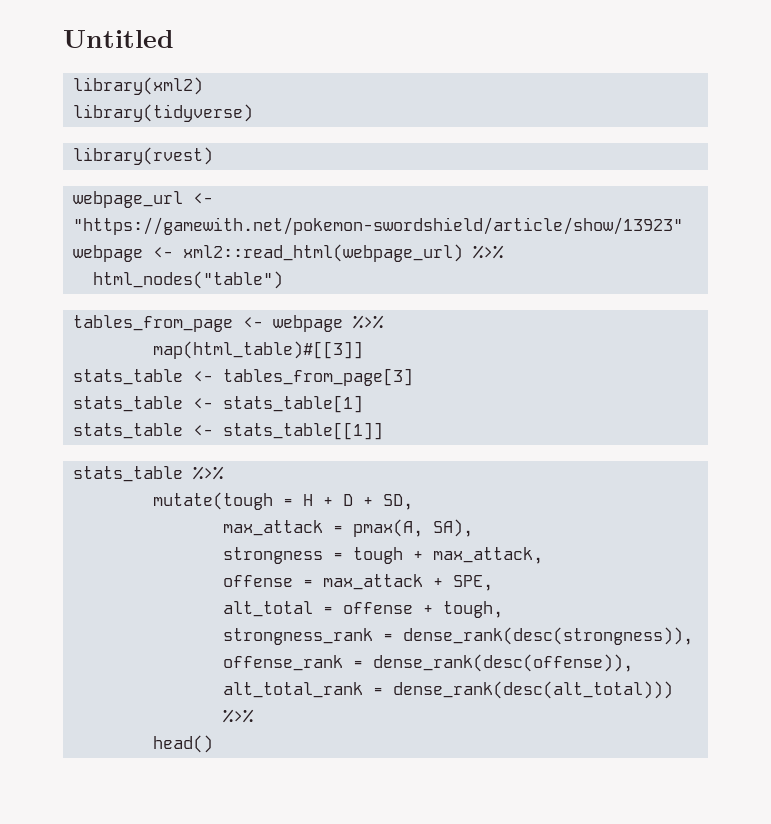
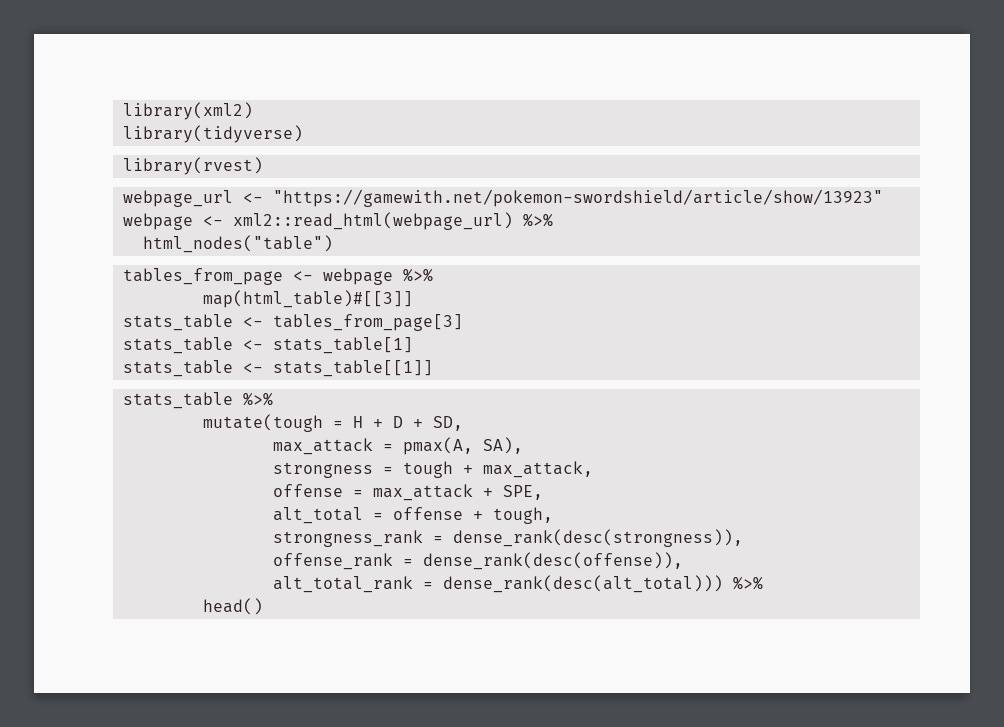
[63,30,174,48] Untitled // -> (122, 111) none

